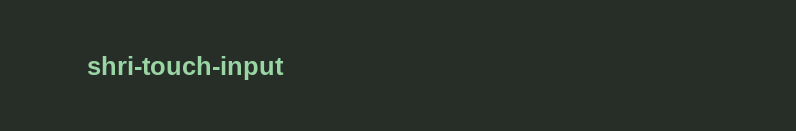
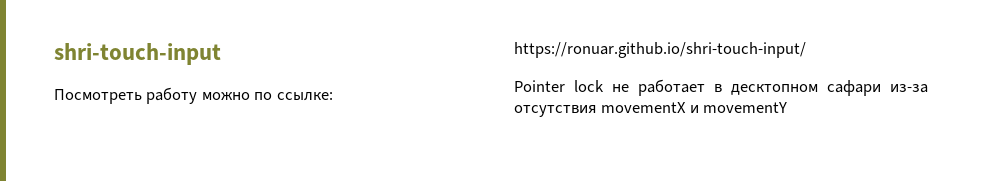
(284, 68) none -> [54,87,333,104] [514,42,806,58] [514,79,928,96] [514,102,788,117] // Посмотреть работу можно по ссылке: https://ronuar.github.io/shri-touch-input/ // Pointer lock не работает в десктопном сафари из-за отсутствия movementX и movementY

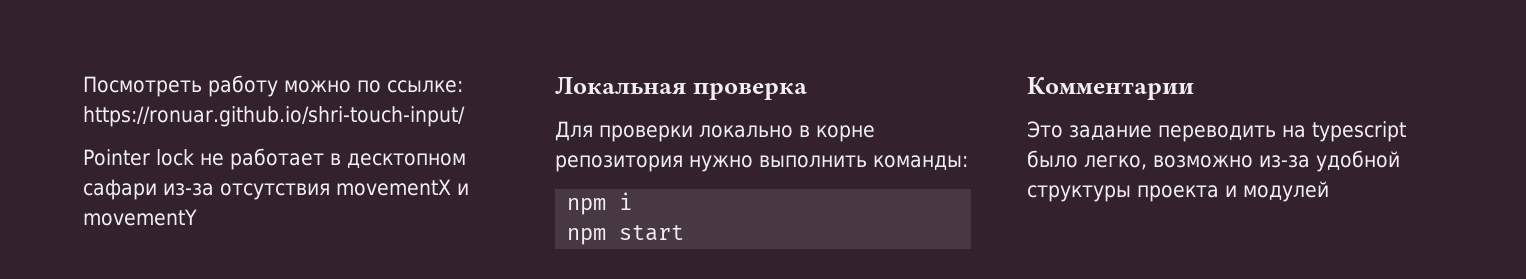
[54,43,221,65] shri-touch-input // -> (83, 86) none
(788, 107) none -> [555,76,807,100] [555,121,875,142] [555,155,968,172] [567,192,633,215] [567,225,685,245] [1027,77,1194,100] [1027,121,1406,142] [1027,150,1400,172] [1027,181,1329,202] // Локальная проверка // Для проверки локально в корне репозитория нужно выполнить команды: // npm i // npm start // Комментарии // Это задание переводить на typescript было легко, возможно из-за удобной структуры проекта и модулей

